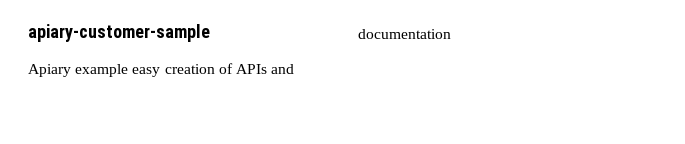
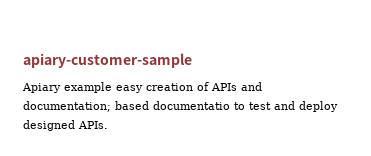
[358,29,451,39] documentation -> [23,101,338,112] [23,120,108,131] documentation; based documentatio to test and deploy designed APIs.

